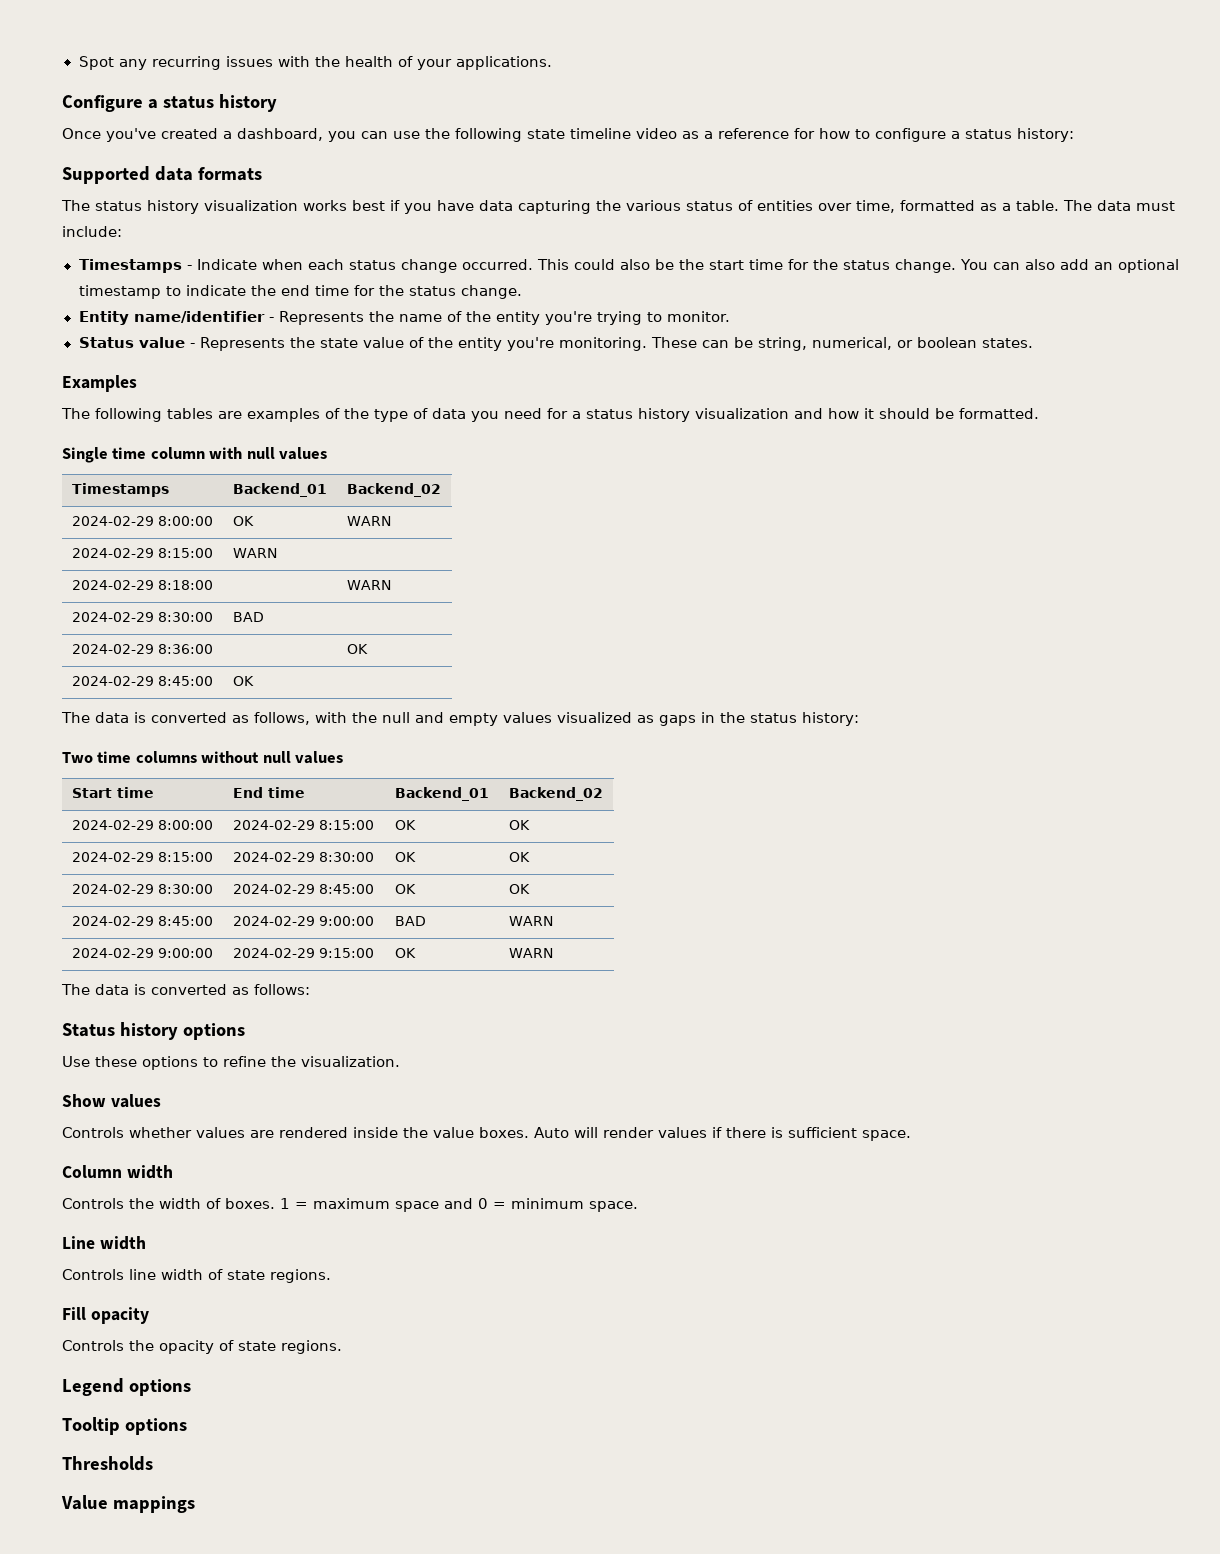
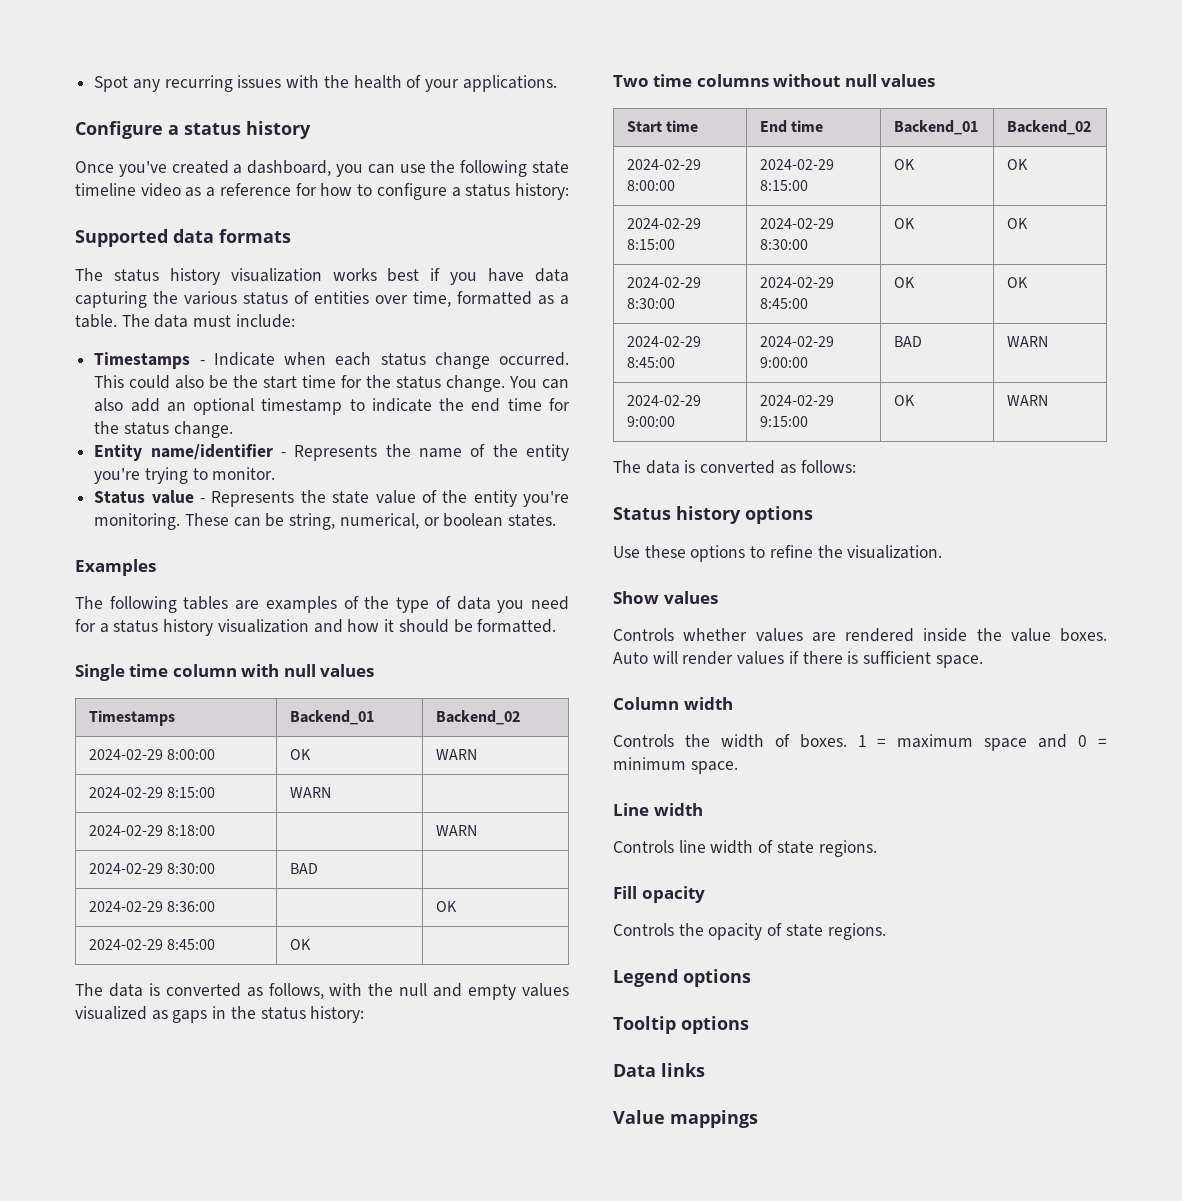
[62,1456,153,1471] Thresholds -> [613,1063,705,1077] Data links

